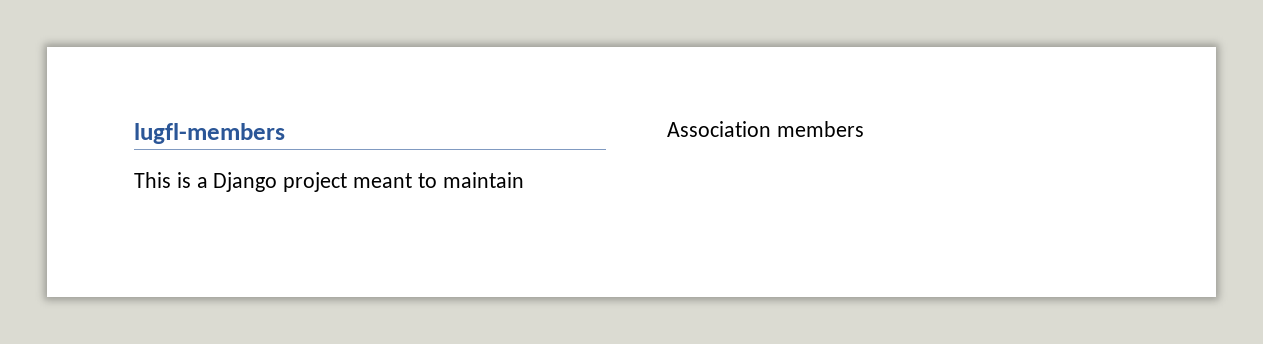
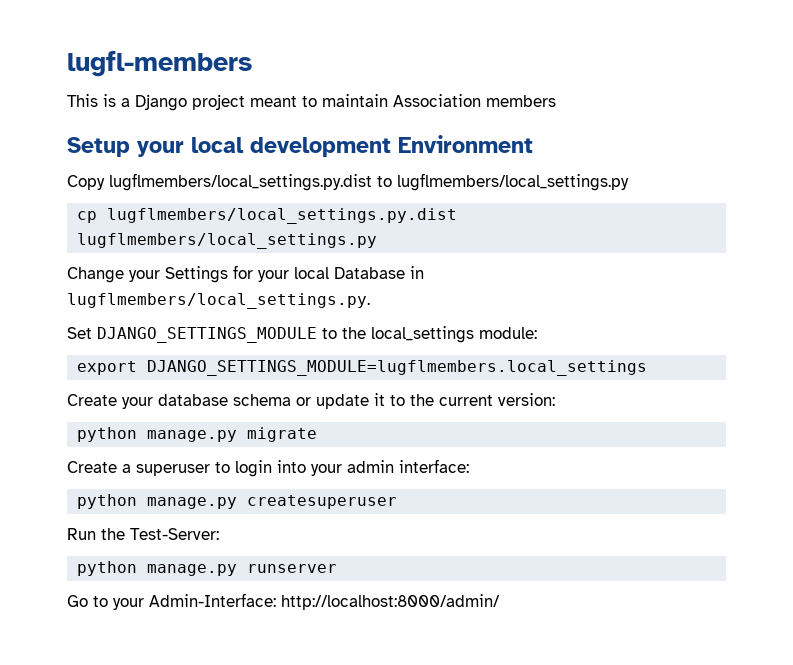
(864, 129) none -> [67,135,533,157] [67,173,629,191] [77,208,458,224] [77,233,378,249] [67,265,424,283] [67,293,370,309] [67,326,537,343] [77,360,648,376] [67,393,555,409] [77,427,318,442] [67,459,469,477] [77,494,398,509] [67,528,219,540] [77,561,338,576] [67,593,500,610] // Setup your local development Environment // Copy lugflmembers/local_settings.py.dist to lugflmembers/local_settings.py // cp lugflmembers/local_settings.py.dist lugflmembers/local_settings.py // Change your Settings for your local Database in lugflmembers/local_settings.py. // Set DJANGO_SETTINGS_MODULE to the local_settings module: // export DJANGO_SETTINGS_MODULE=lugflmembers.local_settings // Create your database schema or update it to the current version: // python manage.py migrate // Create a superuser to login into your admin interface: // python manage.py createsuperuser // Run the Test-Server: // python manage.py runserver // Go to your Admin-Interface: http://localhost:8000/admin/

